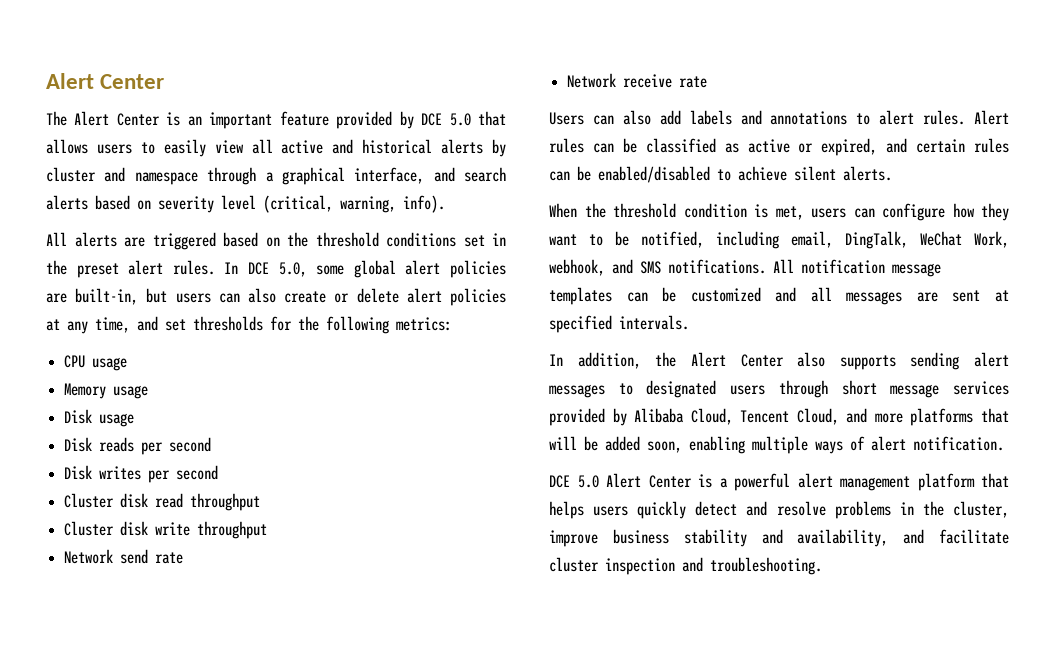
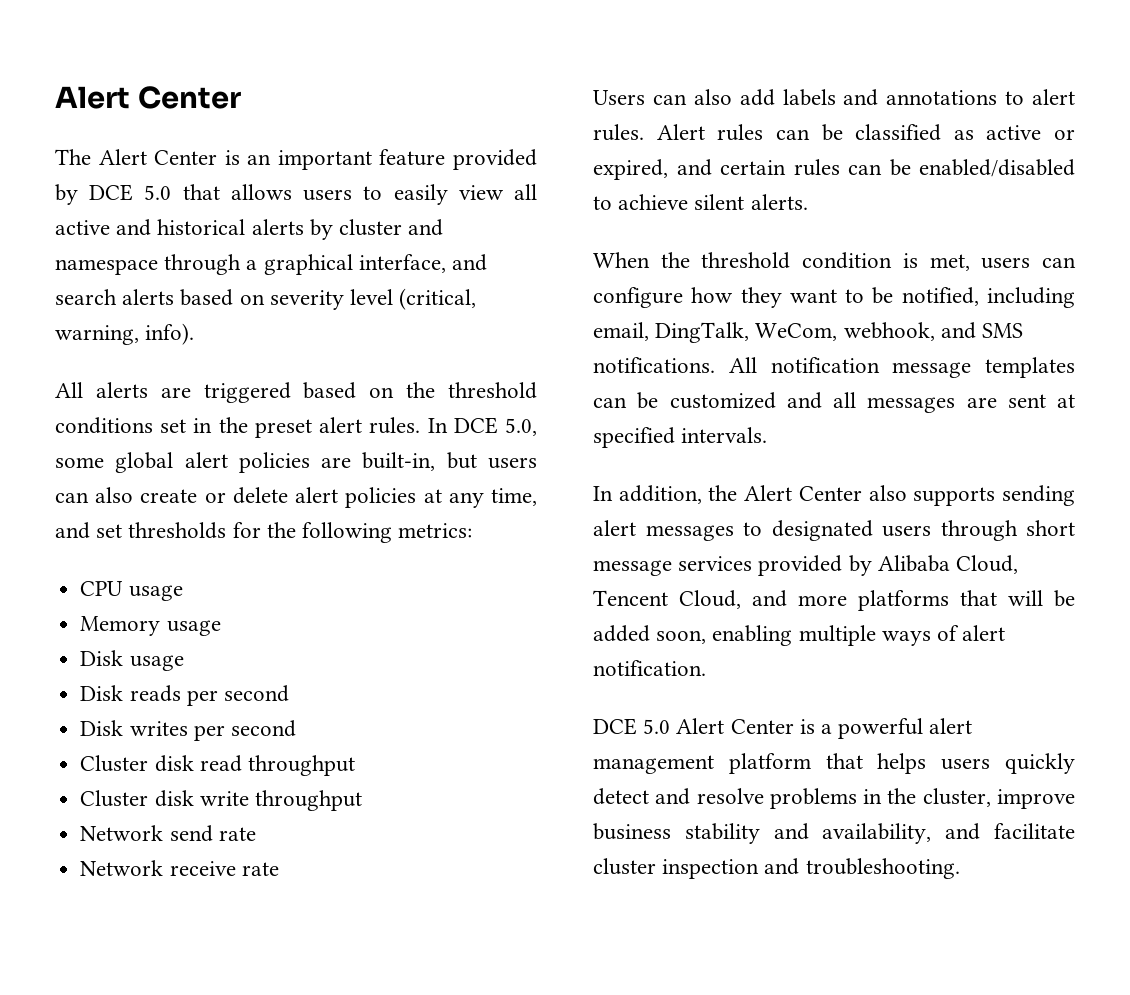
[920,231,1009,248] WeChat Work, -> [755,323,838,341] WeCom,

